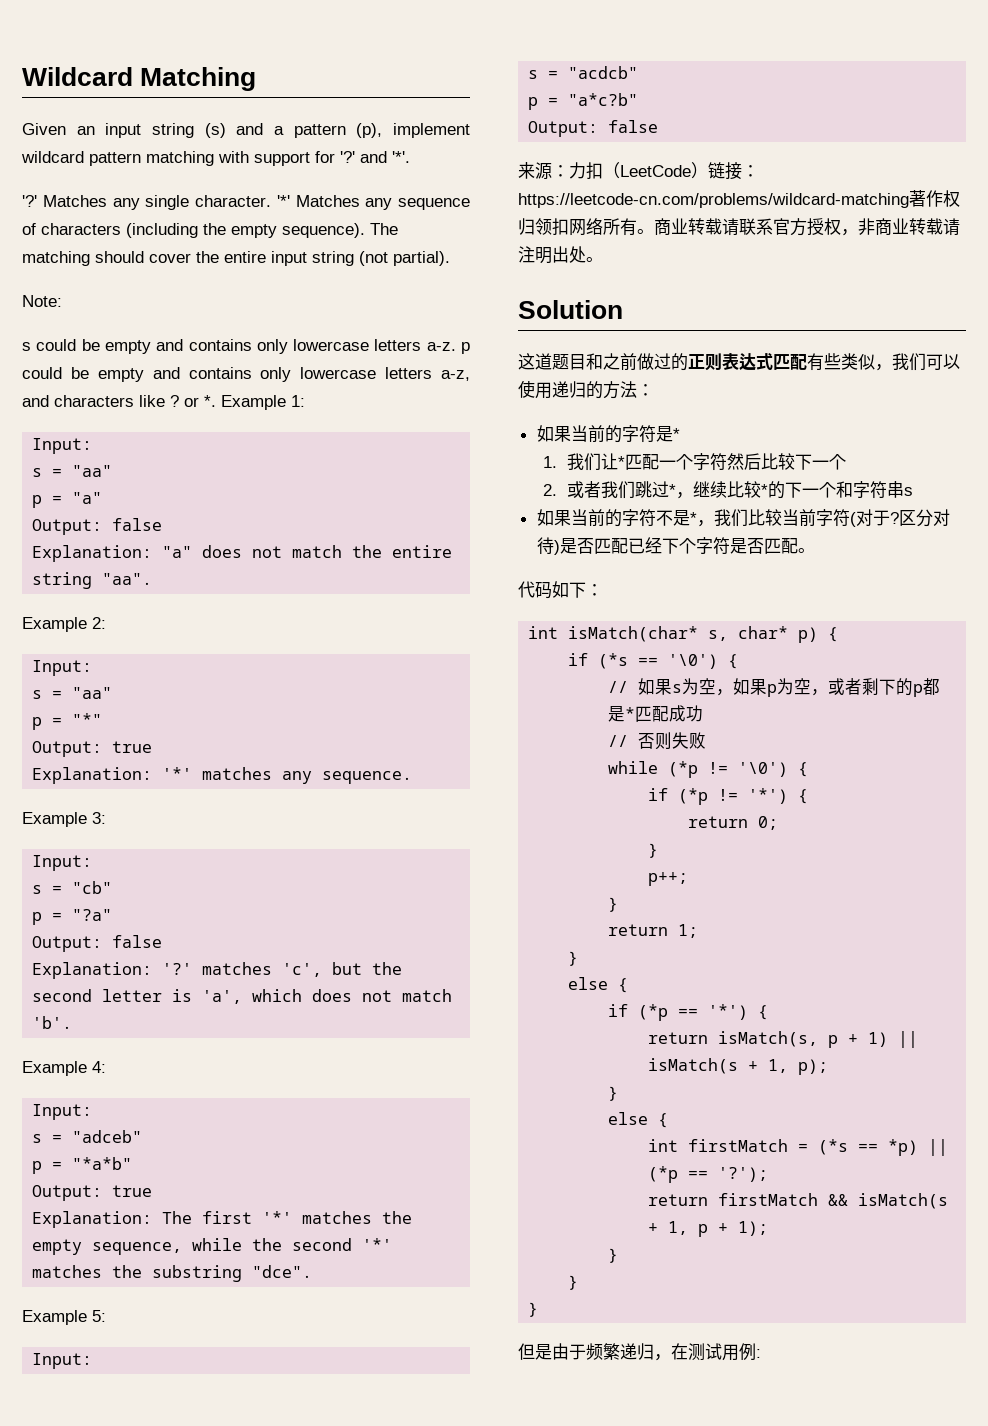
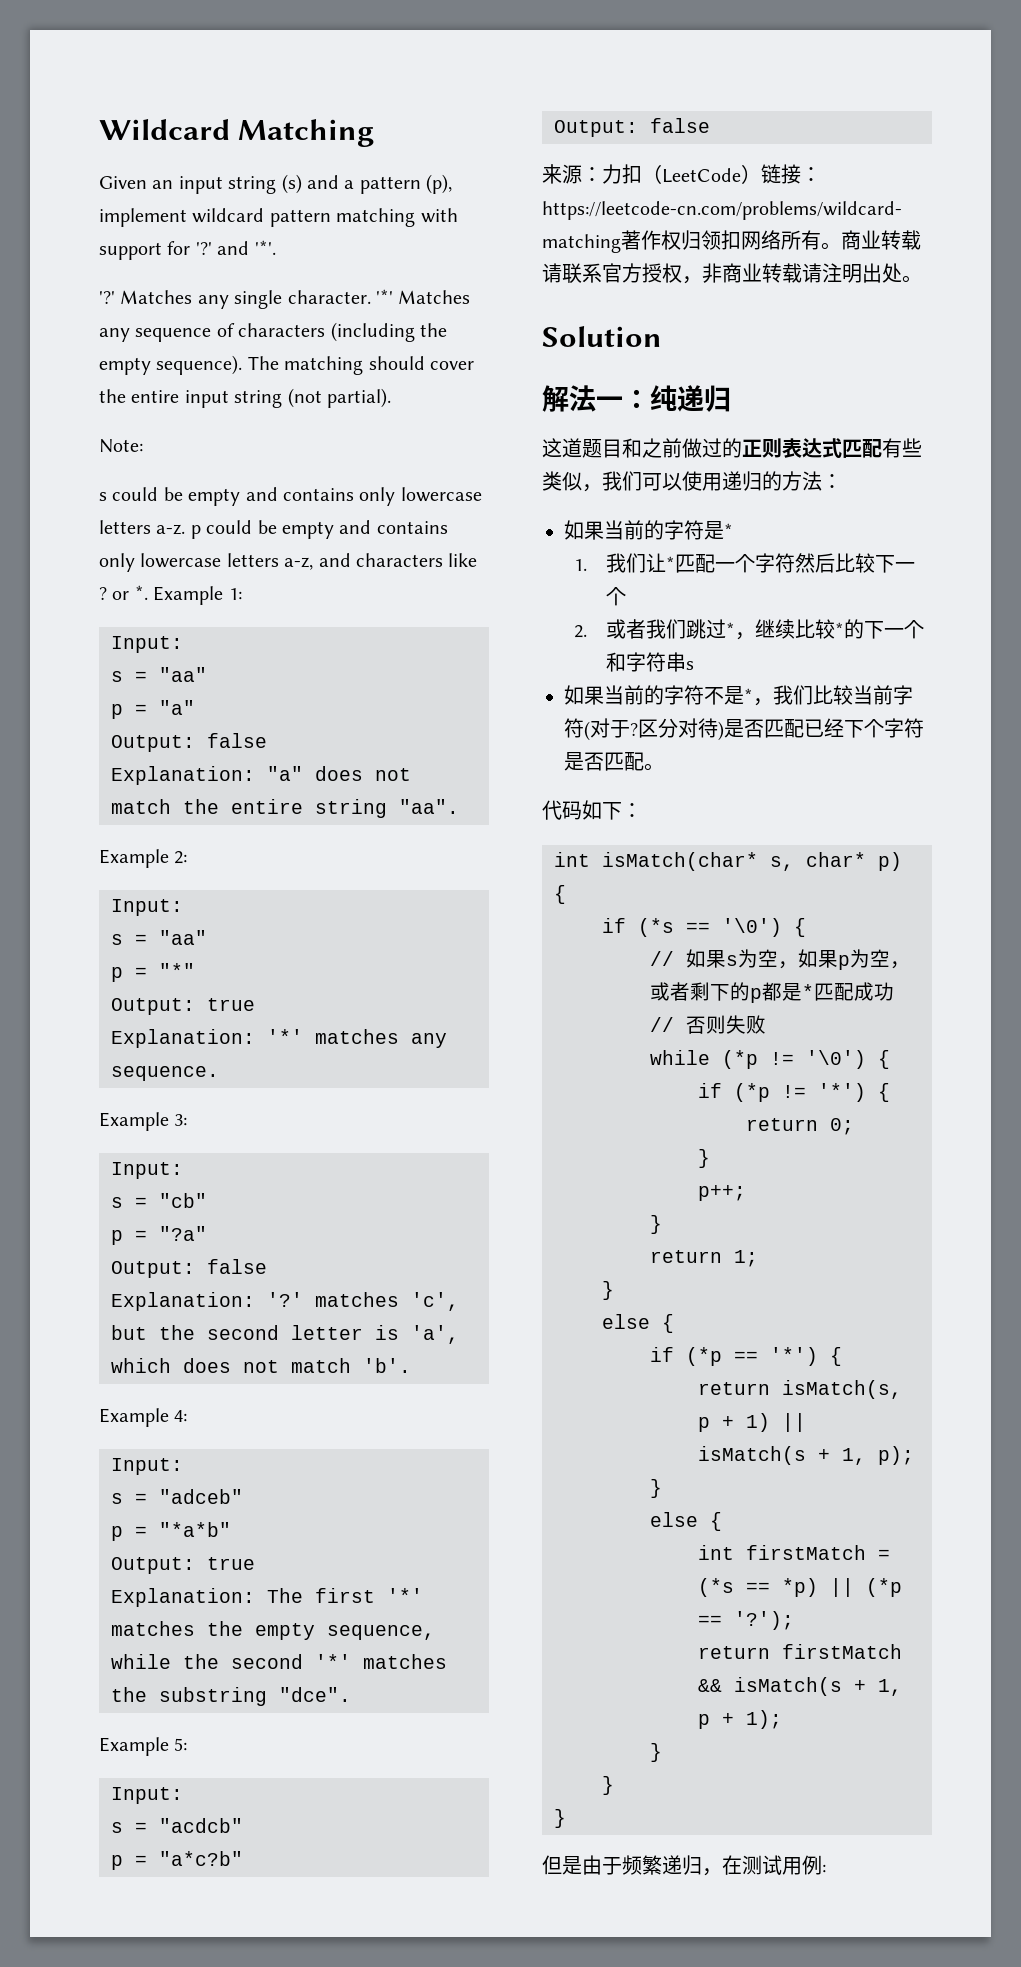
(623, 309) none -> [542,385,731,412] // 解法一：纯递归

